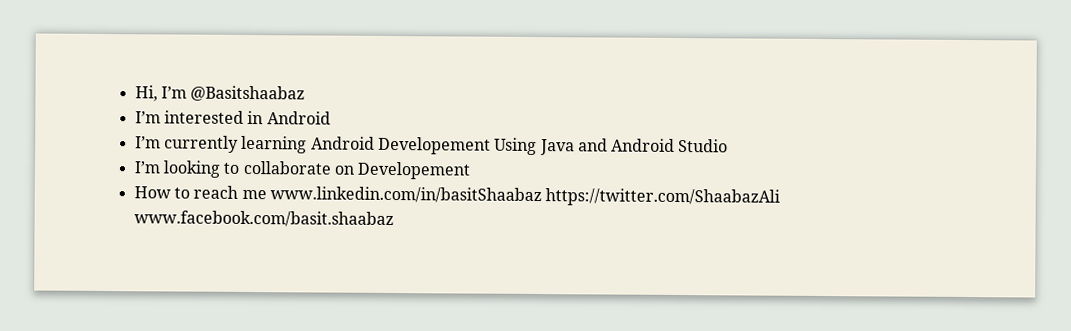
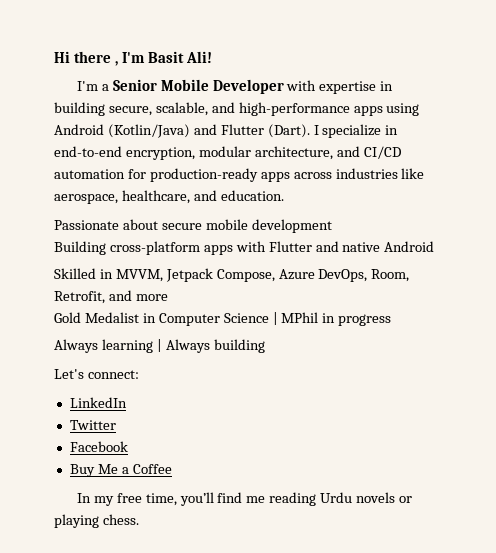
[134,85,306,102] [134,110,331,125] [134,135,729,156] [133,160,472,180] [133,185,781,207] [133,210,394,228] Hi, I’m @Basitshaabaz // I’m interested in Android // I’m currently learning Android Developement Using Java and Android Studio // I’m looking to collaborate on Developement // How to reach me www.linkedin.com/in/basitShaabaz https://twitter.com/ShaabazAli www.facebook.com/basit.shaabaz -> [54,51,213,66] [76,79,394,94] [54,102,420,116] [54,124,399,138] [54,146,401,160] [54,168,425,182] [54,190,284,204] [54,219,332,233] [54,241,435,255] [54,268,410,282] [54,290,168,304] [54,312,392,326] [54,339,265,353] [54,369,139,379] [69,397,127,408] [69,420,116,430] [69,441,128,452] [69,464,172,477] [76,492,413,506] [54,514,139,528] Hi there , I'm Basit Ali! // I'm a Senior Mobile Developer with expertise in building secure, scalable, and high-performance apps using Android (Kotlin/Java) and Flutter (Dart). I specialize in end-to-end encryption, modular architecture, and CI/CD automation for production-ready apps across industries like aerospace, healthcare, and education. // Passionate about secure mobile development // Building cross-platform apps with Flutter and native Android // Skilled in MVVM, Jetpack Compose, Azure DevOps, Room, Retrofit, and more // Gold Medalist in Computer Science | MPhil in progress // Always learning | Always building // Let's connect: // LinkedIn // Twitter // Facebook // Buy Me a Coffee // In my free time, you’ll find me reading Urdu novels or playing chess.

